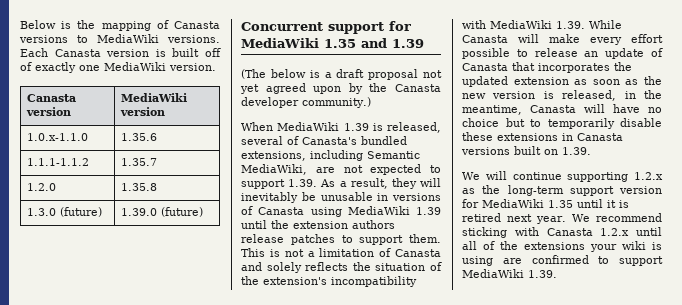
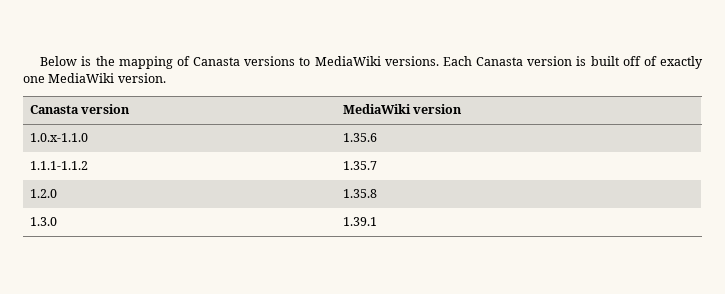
[60,207,103,217] [121,207,204,217] [241,21,411,34] [241,38,424,48] [241,69,442,80] [240,83,441,94] [241,97,371,108] [241,122,441,133] [241,136,407,145] [241,150,420,161] [241,164,441,175] [241,178,441,189] [241,192,441,203] [241,206,441,217] [241,220,395,229] [241,234,441,245] [241,248,441,257] [241,262,442,273] [241,276,417,287] [462,20,622,29] [462,34,663,45] [462,48,663,59] [462,62,632,73] [462,76,662,87] [462,90,662,101] [462,104,662,115] [462,118,662,129] [462,132,623,141] [461,146,591,155] [462,171,663,182] [462,185,662,196] [462,199,629,208] [462,213,662,224] [462,227,662,238] [462,241,662,252] [462,255,663,266] [462,269,557,278] (future) | 1.39.0 (future) // Concurrent support for MediaWiki 1.35 and 1.39 // (The below is a draft proposal not yet agreed upon by the Canasta developer community.) // When MediaWiki 1.39 is released, several of Canasta's bundled extensions, including Semantic MediaWiki, are not expected to support 1.39. As a result, they will inevitably be unusable in versions of Canasta using MediaWiki 1.39 until the extension authors release patches to support them. This is not a limitation of Canasta and solely reflects the situation of the extension's incompatibility with MediaWiki 1.39. While Canasta will make every effort possible to release an update of Canasta that incorporates the updated extension as soon as the new version is released, in the meantime, Canasta will have no choice but to temporarily disable these extensions in Canasta versions built on 1.39. // We will continue supporting 1.2.x as the long-term support version for MediaWiki 1.35 until it is retired next year. We recommend sticking with Canasta 1.2.x until all of the extensions your wiki is using are confirmed to support MediaWiki 1.39. -> [342,217,377,226] | 1.39.1

